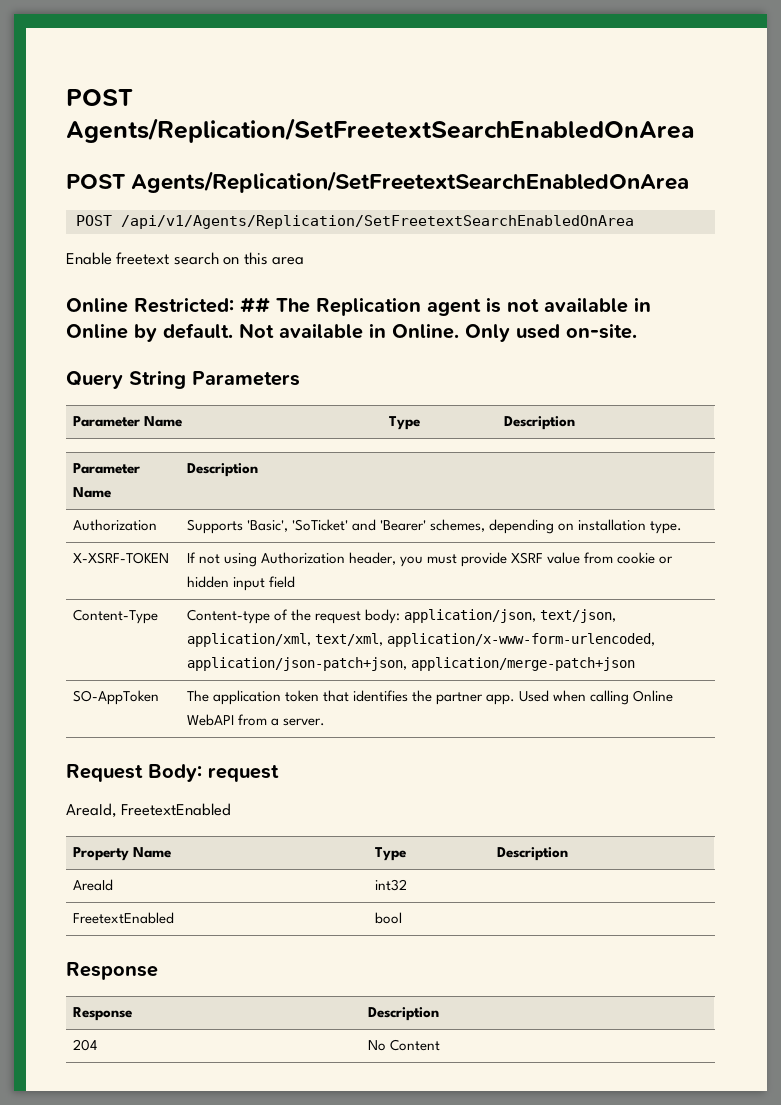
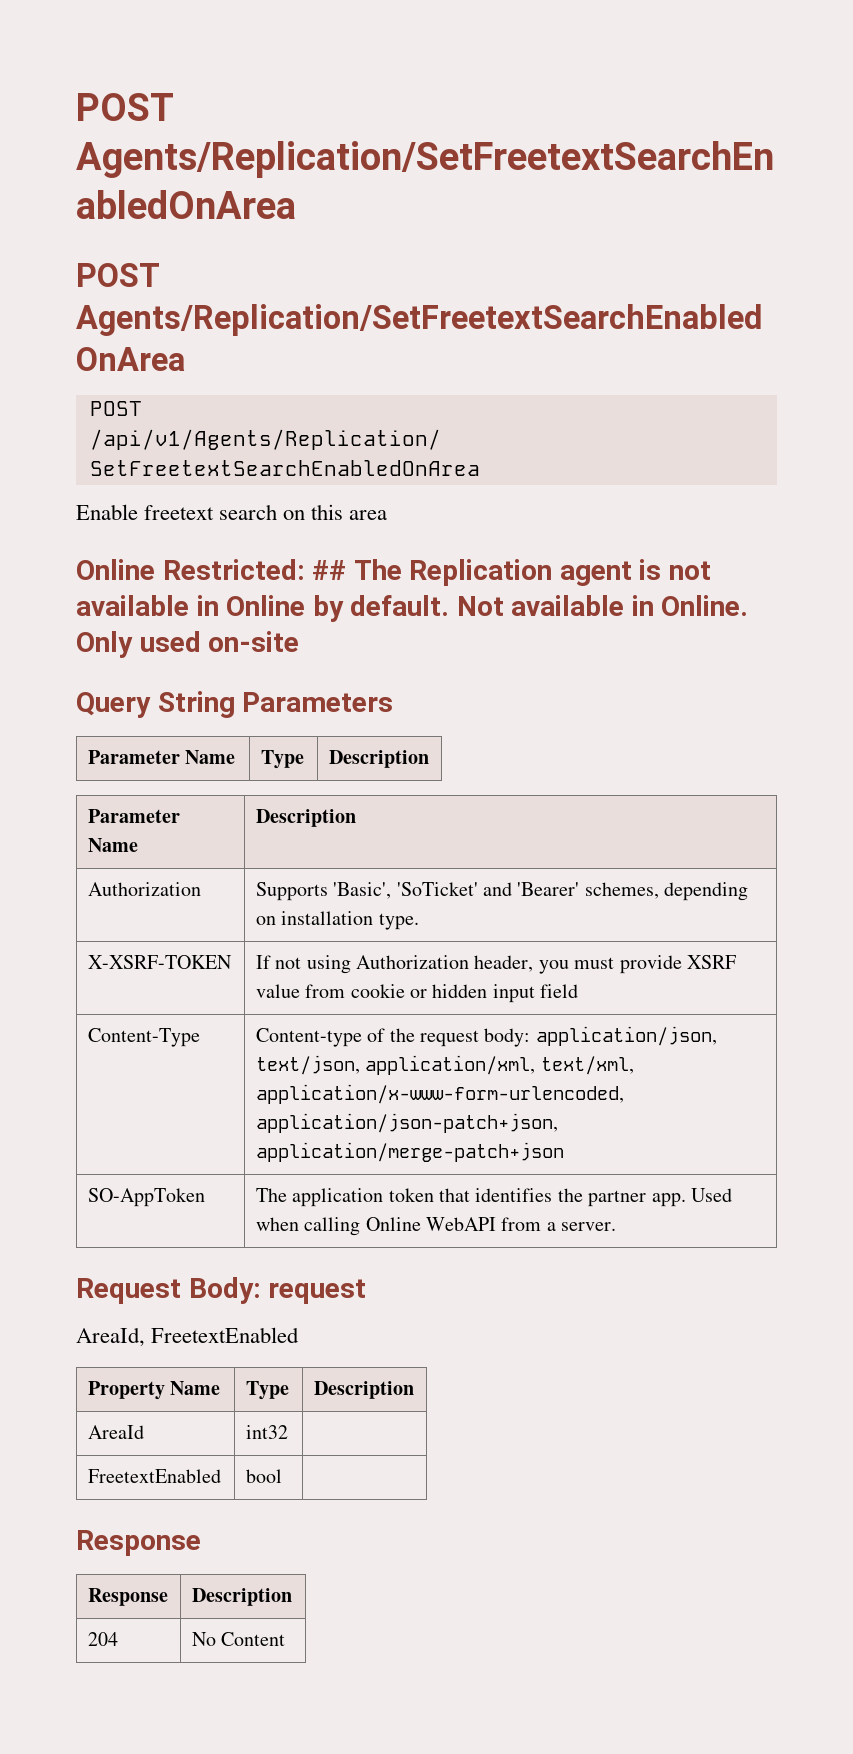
[566,323,637,339] on-site. -> [208,631,300,652] on-site

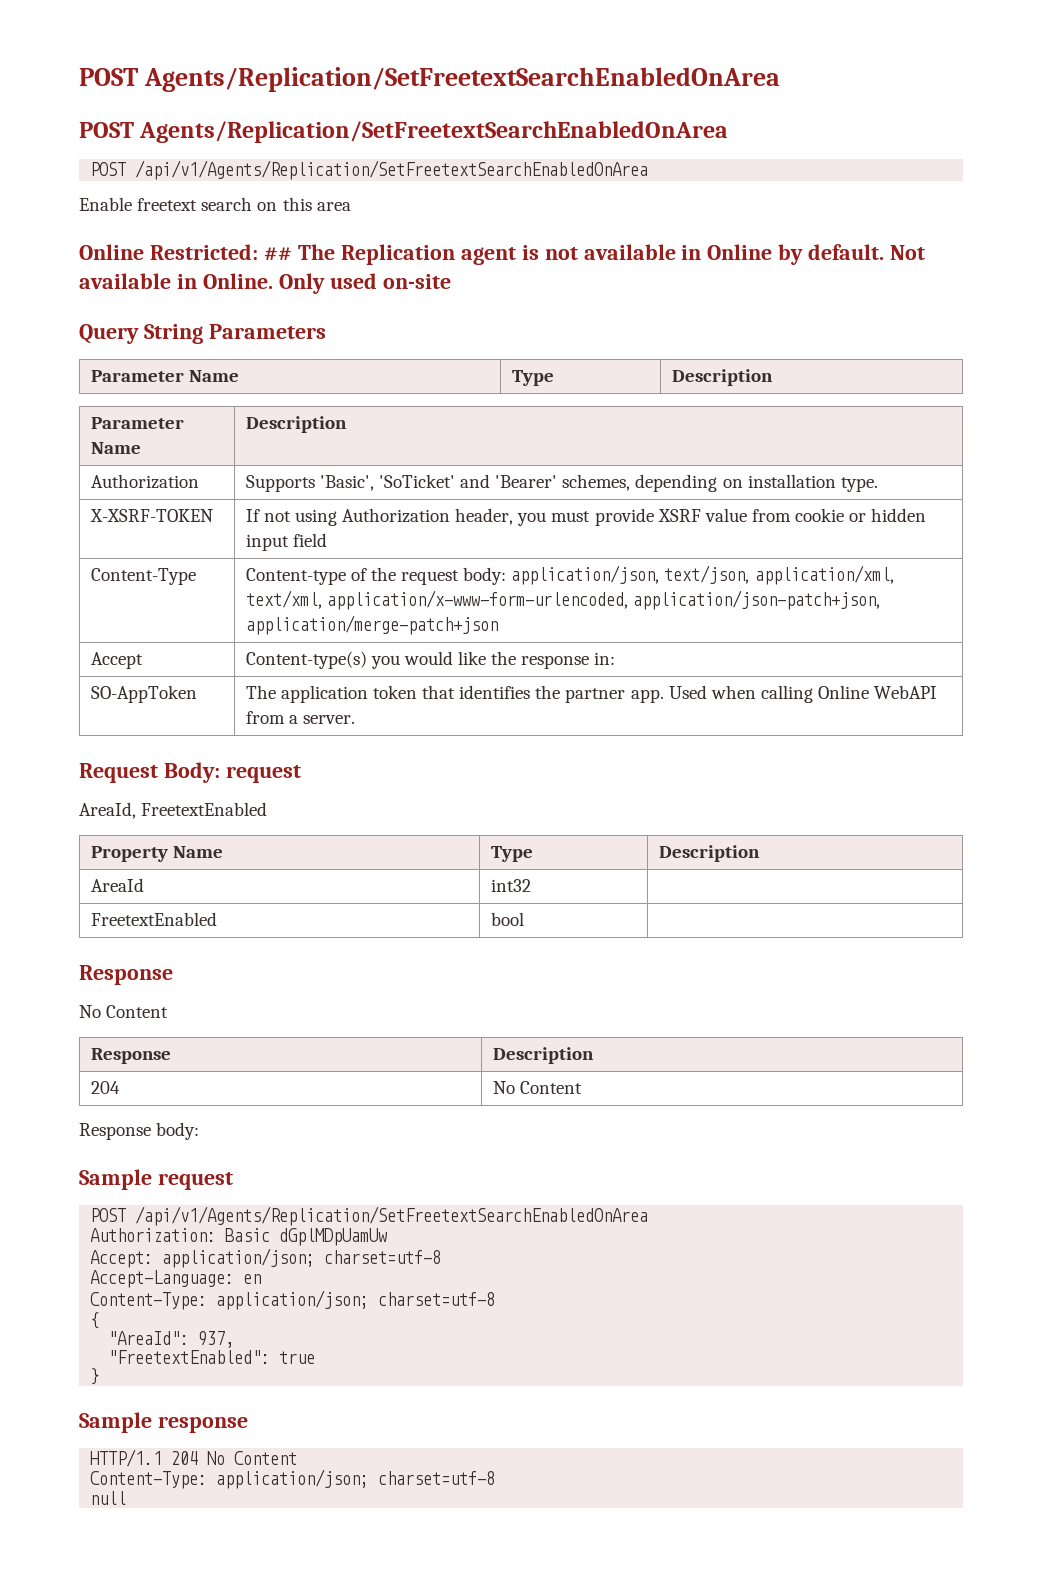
(564, 1152) none -> [90,652,143,669] [245,651,616,669] // Accept | Content-type(s) you would like the response in:
(201, 1543) none -> [79,1005,169,1018] // No Content
(286, 1639) none -> [79,1122,200,1140] [79,1169,233,1190] [90,1206,649,1226] [90,1228,388,1246] [90,1248,442,1268] [90,1270,262,1288] [90,1290,496,1310] [90,1312,100,1329] [108,1331,235,1348] [108,1350,316,1364] [90,1368,100,1385] [79,1412,248,1433] [90,1449,298,1467] [90,1469,496,1489] [90,1491,127,1505] // Response body: // Sample request // POST /api/v1/Agents/Replication/SetFreetextSearchEnabledOnArea // Authorization: Basic dGplMDpUamUw // Accept: application/json; charset=utf-8 // Accept-Language: en // Content-Type: application/json; charset=utf-8 // { // "AreaId": 937, // "FreetextEnabled": true // } // Sample response // HTTP/1.1 204 No Content // Content-Type: application/json; charset=utf-8 // null

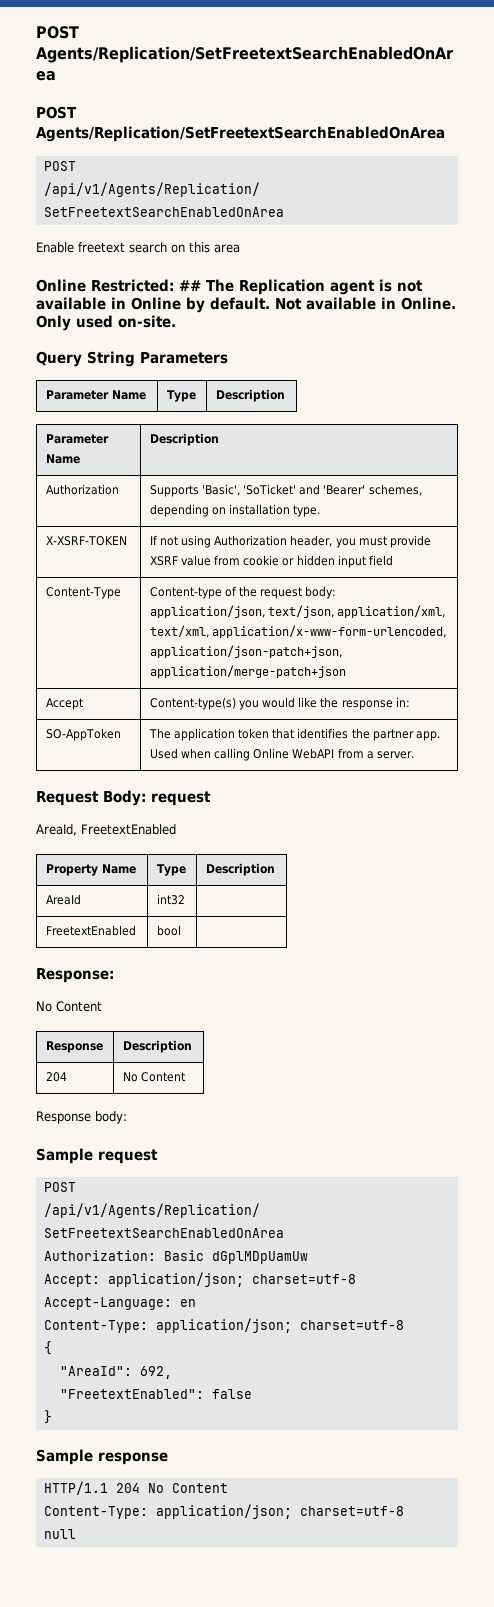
[382,274,451,289] on-site -> [118,315,176,328] on-site.
[79,965,173,985] Response -> [36,968,114,983] Response:
[198,1331,235,1348] 937, -> [139,1366,172,1379] 692,
[279,1351,316,1364] true -> [211,1389,252,1399] false

